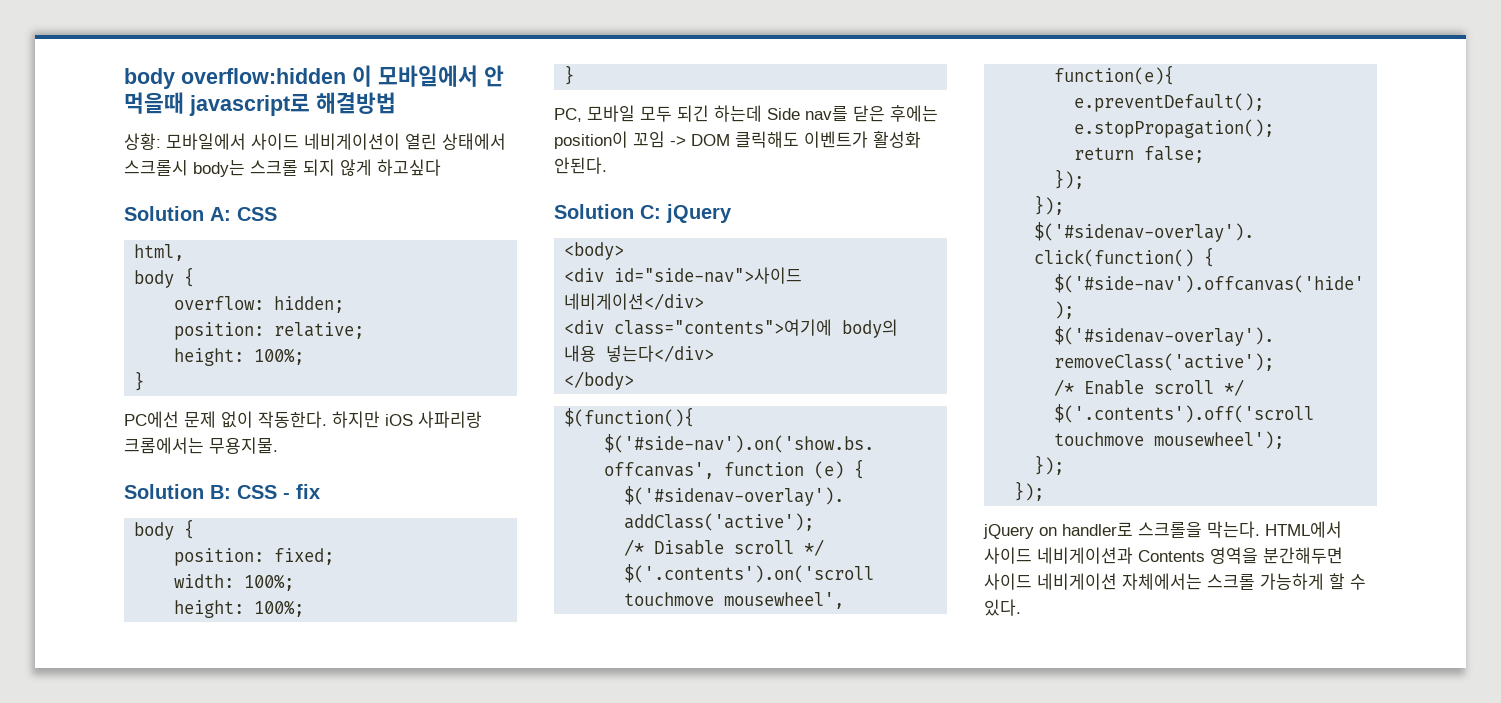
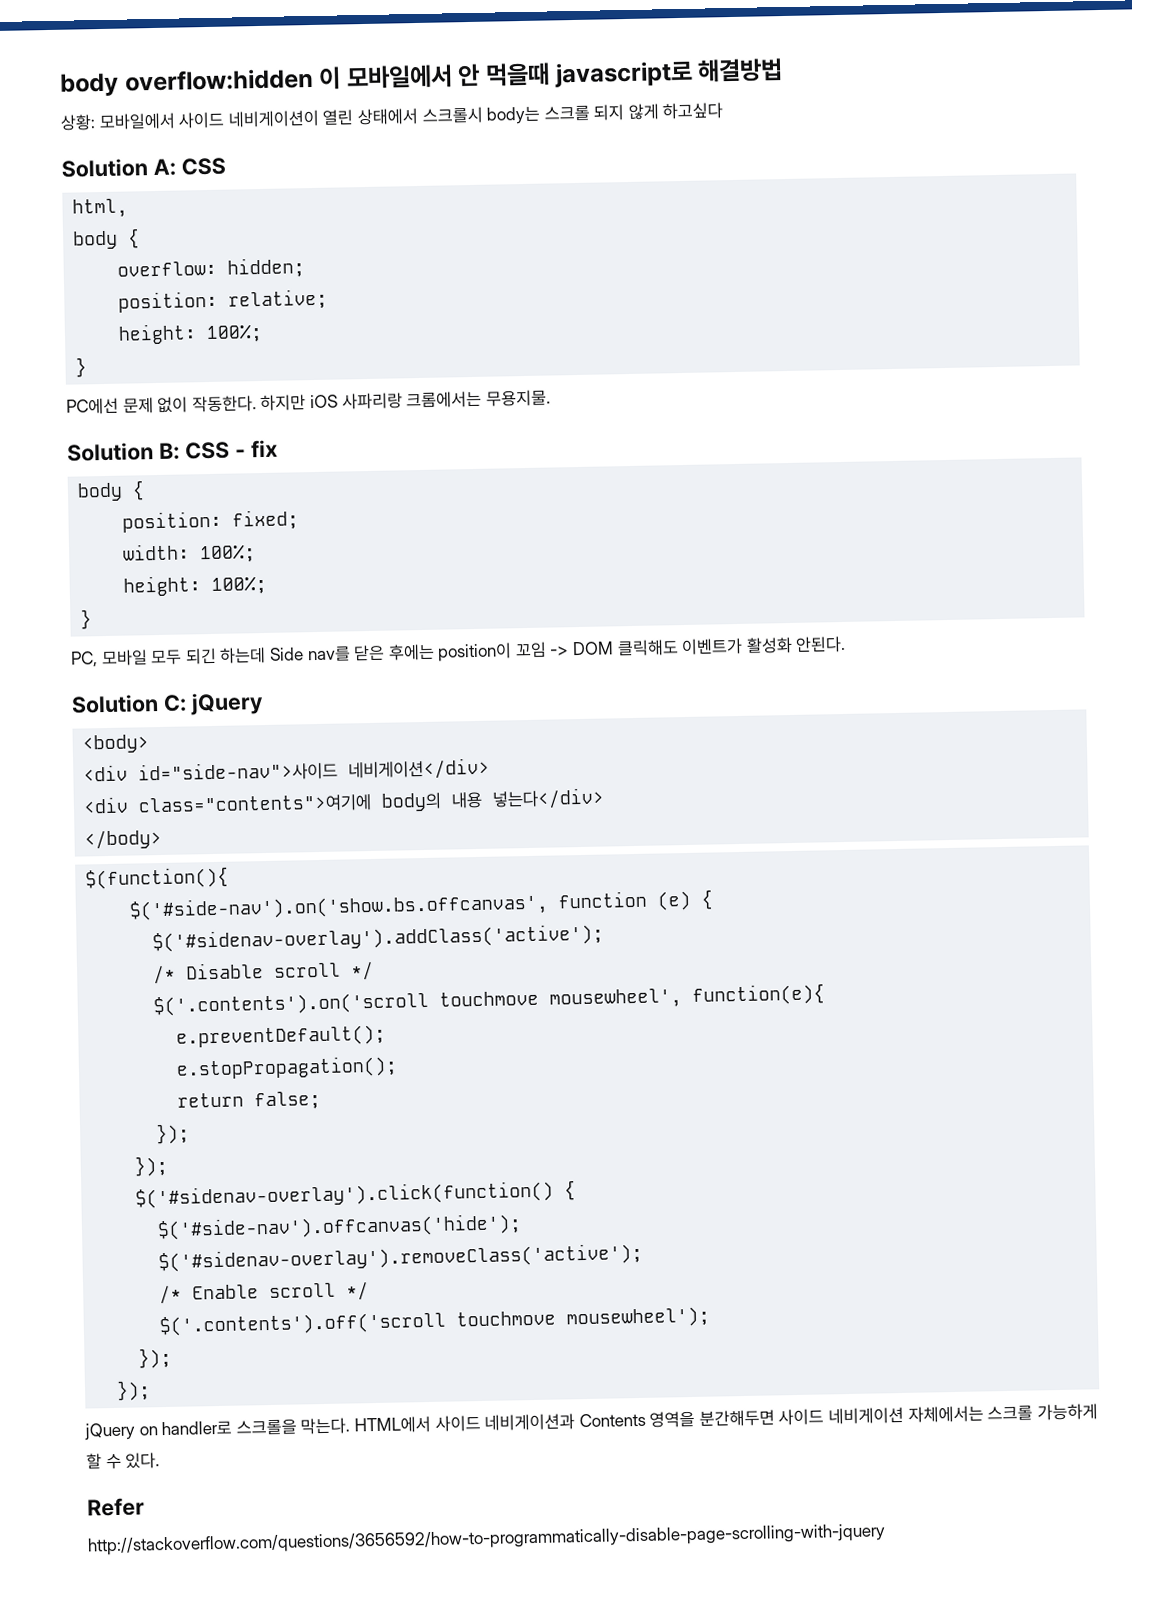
(1021, 607) none -> [87,1497,145,1517] [87,1523,886,1556] // Refer // http://stackoverflow.com/questions/3656592/how-to-programmatically-disable-page-scrolling-with-jquery

